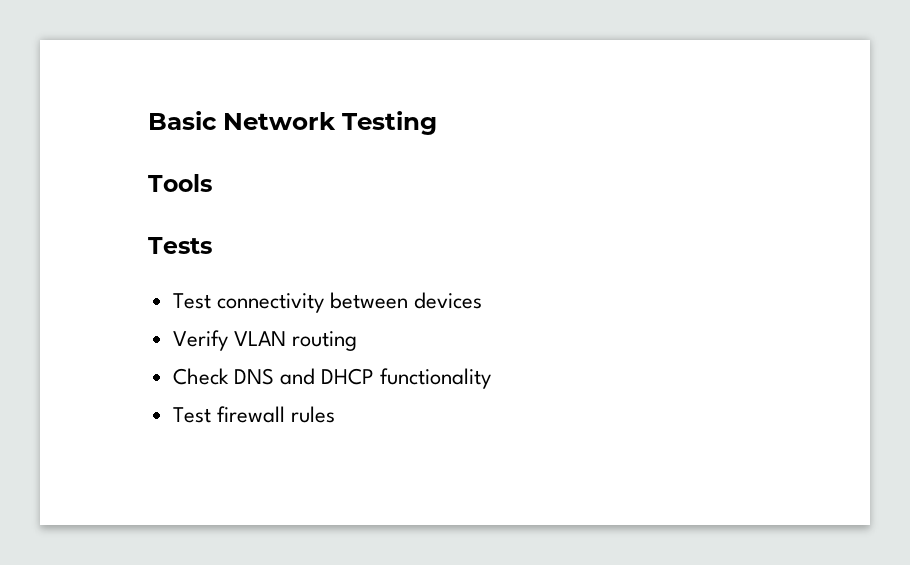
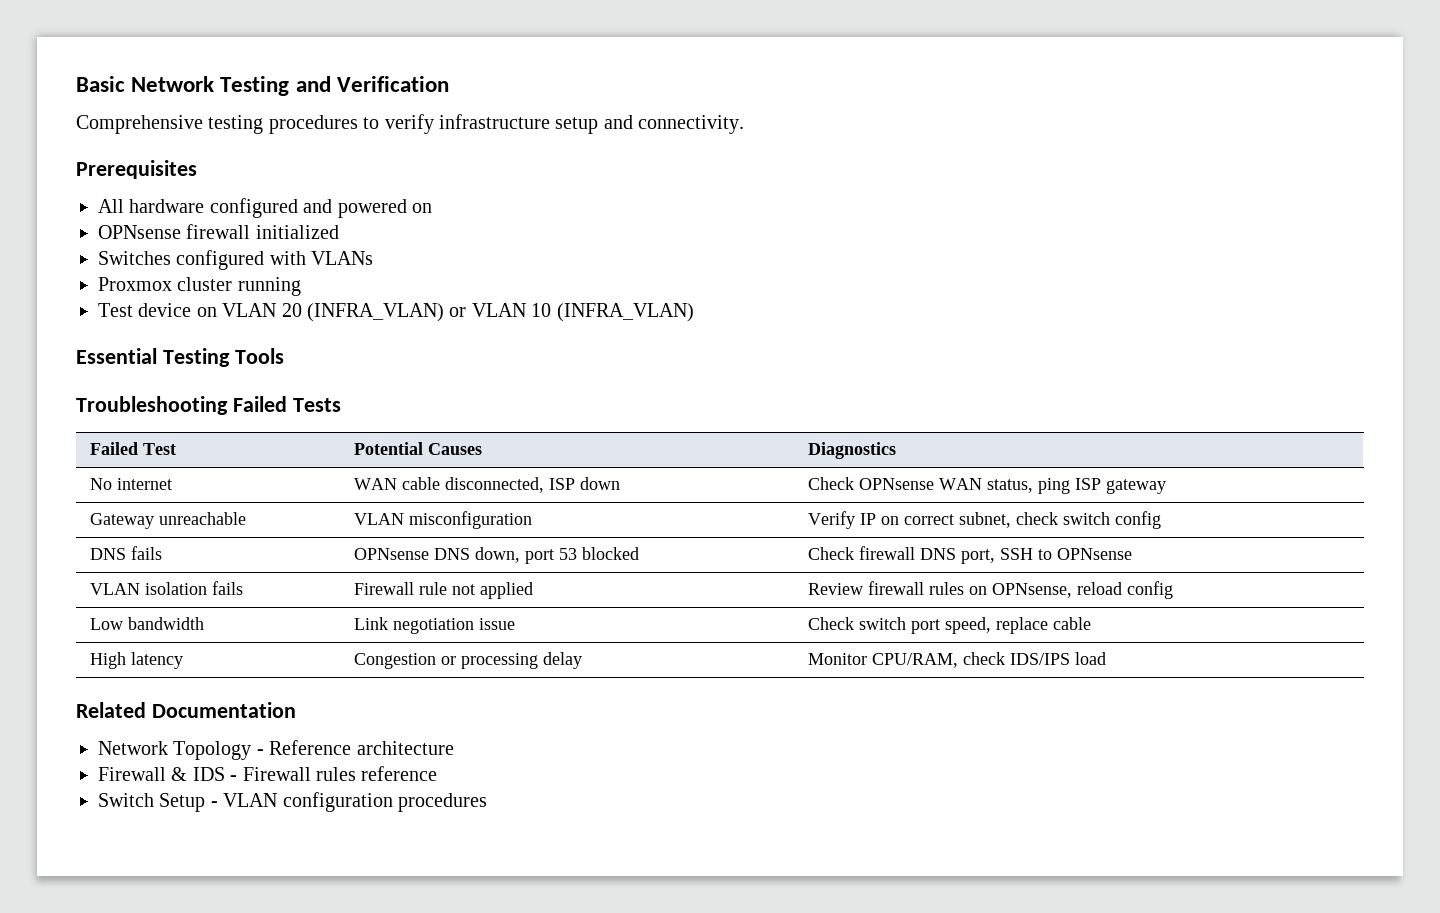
(437, 123) // -> [295,76,449,92] [76,114,745,134] [76,160,197,179] [98,198,432,218] [98,224,339,239] [98,250,374,270] [98,277,301,296] [98,303,694,322] [76,348,230,367] and Verification // Comprehensive testing procedures to verify infrastructure setup and connectivity. // Prerequisites // All hardware configured and powered on // OPNsense firewall initialized // Switches configured with VLANs // Proxmox cluster running // Test device on VLAN 20 (INFRA_VLAN) or VLAN 10 (INFRA_VLAN) // Essential Testing
(212, 183) none -> [76,396,287,415] Troubleshooting Failed
[172,292,482,313] [172,330,357,351] [172,368,492,389] [172,406,335,423] // Test connectivity between devices // Verify VLAN routing // Check DNS and DHCP functionality // Test firewall rules -> [90,442,177,455] [354,442,483,455] [808,442,897,459] [90,478,173,490] [354,477,621,493] [808,477,1167,494] [90,512,247,529] [354,511,533,529] [808,511,1162,529] [90,546,163,560] [354,547,640,564] [808,546,1133,564] [90,581,244,595] [354,582,534,599] [808,581,1174,599] [90,617,205,630] [354,617,516,634] [808,617,1092,634] [90,652,184,669] [354,652,583,669] [808,652,1107,668] [76,702,296,718] [98,740,454,760] [98,766,438,781] [98,792,487,812] // Failed Test | Potential Causes | Diagnostics // No internet | WAN cable disconnected, ISP down | Check OPNsense WAN status, ping ISP gateway // Gateway unreachable | VLAN misconfiguration | Verify IP on correct subnet, check switch config // DNS fails | OPNsense DNS down, port 53 blocked | Check firewall DNS port, SSH to OPNsense // VLAN isolation fails | Firewall rule not applied | Review firewall rules on OPNsense, reload config // Low bandwidth | Link negotiation issue | Check switch port speed, replace cable // High latency | Congestion or processing delay | Monitor CPU/RAM, check IDS/IPS load // Related Documentation // Network Topology - Reference architecture // Firewall & IDS - Firewall rules reference // Switch Setup - VLAN configuration procedures

